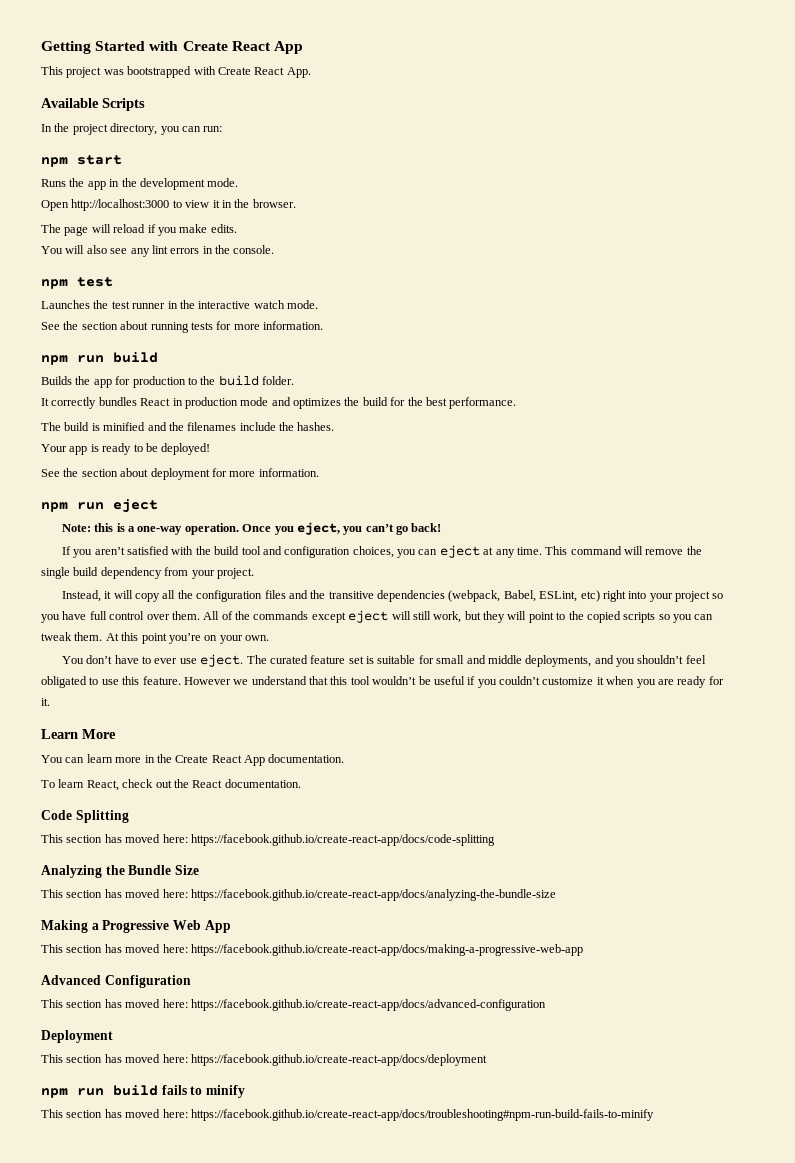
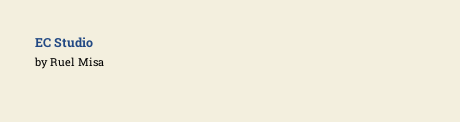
[41,41,303,54] [41,66,311,78] [41,98,145,111] [41,123,223,135] [41,155,122,167] [41,178,239,190] [41,199,296,211] [41,224,237,236] [41,245,275,257] [41,277,113,289] [41,300,318,309] [41,321,323,333] [41,352,158,365] [41,375,294,388] [41,397,517,409] [41,422,335,431] [41,443,211,455] [41,468,319,480] [41,499,158,513] [61,522,442,535] [61,545,702,558] [41,567,254,579] [61,590,724,602] [41,610,714,623] [41,632,269,644] [61,654,706,667] [41,676,724,688] [41,698,50,706] [41,729,116,739] [41,754,345,766] [41,779,301,791] [41,810,129,823] [41,834,495,846] [41,865,199,878] [41,889,556,901] [41,920,231,933] [41,944,583,956] [41,975,191,988] [41,999,546,1011] [41,1030,113,1043] [41,1054,487,1066] [41,1085,245,1098] [41,1109,654,1121] Getting Started with Create React App // This project was bootstrapped with Create React App. // Available Scripts // In the project directory, you can run: // npm start // Runs the app in the development mode. // Open http://localhost:3000 to view it in the browser. // The page will reload if you make edits. // You will also see any lint errors in the console. // npm test // Launches the test runner in the interactive watch mode. // See the section about running tests for more information. // npm run build // Builds the app for production to the build folder. // It correctly bundles React in production mode and optimizes the build for the best performance. // The build is minified and the filenames include the hashes. // Your app is ready to be deployed! // See the section about deployment for more information. // npm run eject // Note: this is a one-way operation. Once you eject, you can’t go back! // If you aren’t satisfied with the build tool and configuration choices, you can eject at any time. This command will remove the single build dependency from your project. // Instead, it will copy all the configuration files and the transitive dependencies (webpack, Babel, ESLint, etc) right into your project so you have full control over them. All of the commands except eject will still work, but they will point to the copied scripts so you can tweak them. At this point you’re on your own. // You don’t have to ever use eject. The curated feature set is suitable for small and middle deployments, and you shouldn’t feel obligated to use this feature. However we understand that this tool wouldn’t be useful if you couldn’t customize it when you are ready for it. // Learn More // You can learn more in the Create React App documentation. // To learn React, check out the React documentation. // Code Splitting // This section has moved here: https://facebook.github.io/create-react-app/docs/code-splitting // Analyzing the Bundle Size // This section has moved here: https://facebook.github.io/create-react-app/docs/analyzing-the-bundle-size // Making a Progressive Web App // This section has moved here: https://facebook.github.io/create-react-app/docs/making-a-progressive-web-app // Advanced Configuration // This section has moved here: https://facebook.github.io/create-react-app/docs/advanced-configuration // Deployment // This section has moved here: https://facebook.github.io/create-react-app/docs/deployment // npm run build fails to minify // This section has moved here: https://facebook.github.io/create-react-app/docs/troubleshooting#npm-run-build-fails-to-minify -> [35,37,94,48] [34,57,104,69] EC Studio // by Ruel Misa

